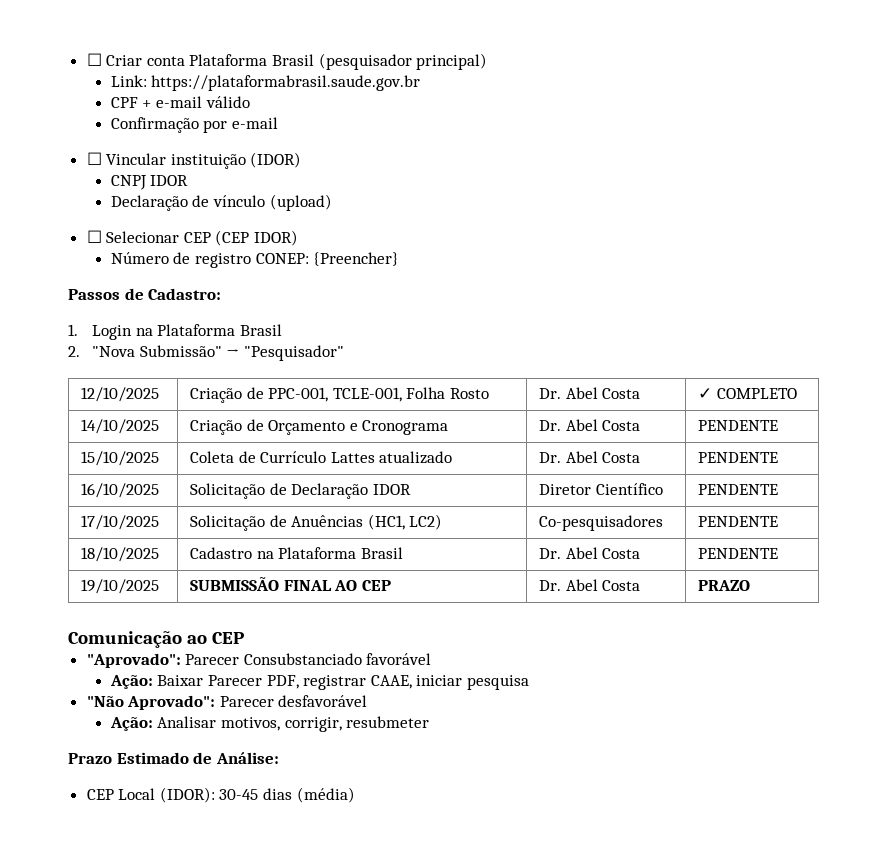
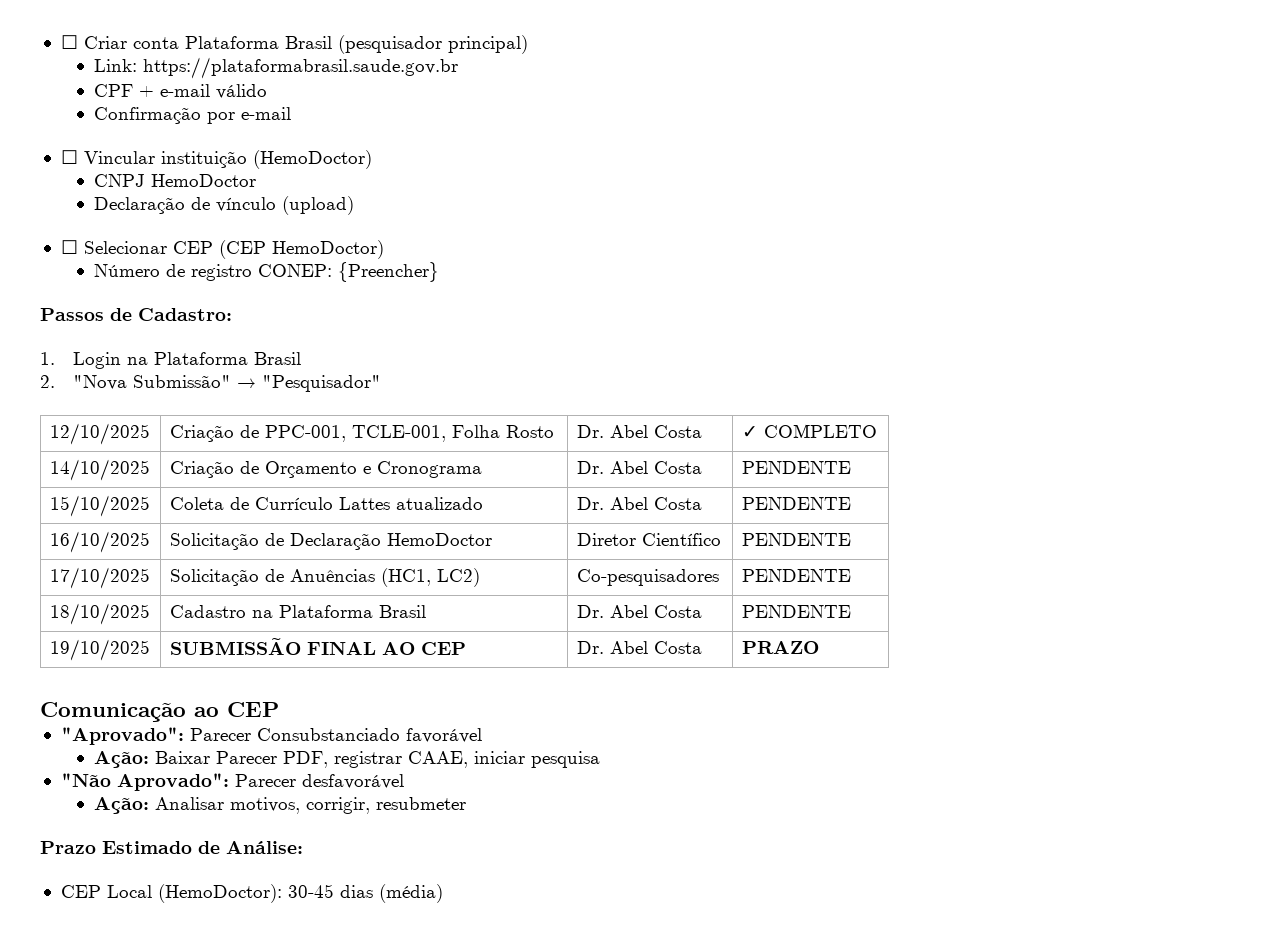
[250,152,302,168] (IDOR) -> [252,150,372,169] (HemoDoctor)
[150,175,189,186] IDOR -> [150,174,256,187] HemoDoctor
[254,230,299,246] IDOR) -> [271,240,384,259] HemoDoctor)
[372,484,411,495] IDOR -> [386,533,492,546] HemoDoctor
[159,787,215,803] (IDOR): -> [157,884,282,903] (HemoDoctor):

